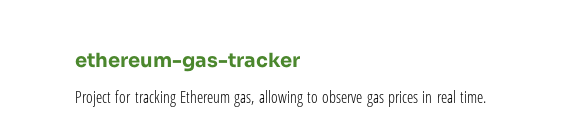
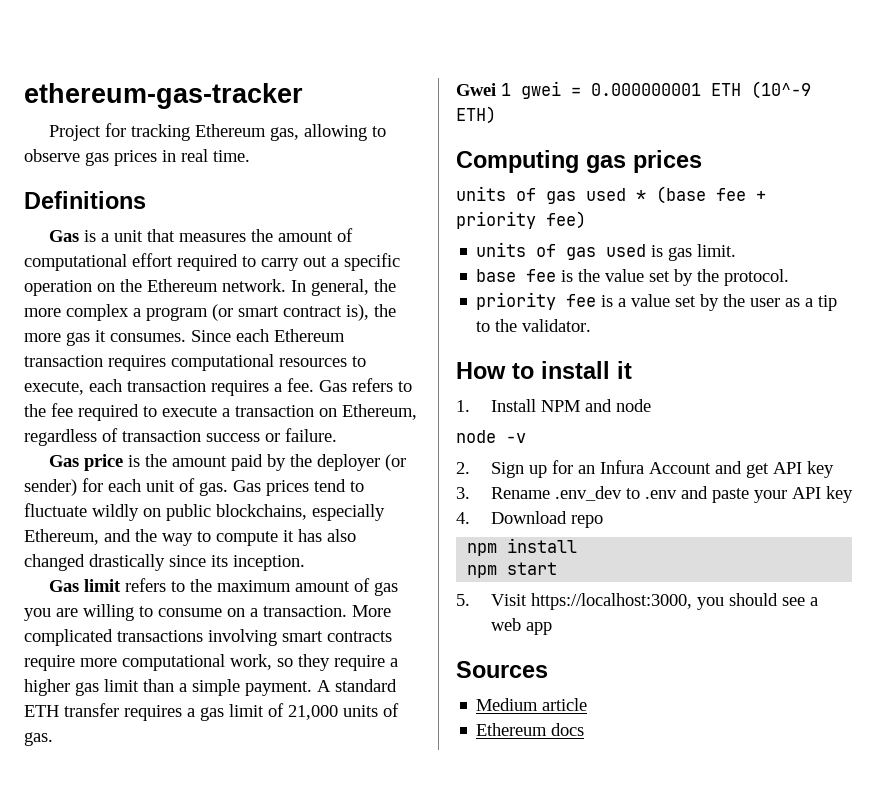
(486, 97) none -> [24,191,146,209] [48,228,353,242] [24,253,400,271] [24,279,396,296] [24,304,396,321] [24,329,345,346] [24,354,366,371] [24,378,412,396] [24,403,417,421] [24,428,337,446] [48,454,406,471] [24,478,364,496] [24,503,385,521] [24,529,356,546] [24,554,305,571] [48,578,398,596] [24,604,391,621] [24,629,392,646] [24,654,398,671] [24,679,397,696] [24,703,399,721] [24,732,53,746] [456,81,811,99] [456,106,496,124] [456,150,702,173] [456,186,766,204] [456,211,586,229] [476,242,737,261] [476,269,790,286] [476,292,838,311] [476,319,592,332] [456,361,632,379] [456,399,651,412] [456,430,526,443] [456,460,834,478] [456,486,853,503] [456,511,603,528] [467,538,578,556] [467,562,558,578] [456,593,818,610] [490,618,552,635] [456,661,548,678] [476,698,588,711] [476,723,585,736] // Definitions // Gas is a unit that measures the amount of computational effort required to carry out a specific operation on the Ethereum network. In general, the more complex a program (or smart contract is), the more gas it consumes. Since each Ethereum transaction requires computational resources to execute, each transaction requires a fee. Gas refers to the fee required to execute a transaction on Ethereum, regardless of transaction success or failure. // Gas price is the amount paid by the deployer (or sender) for each unit of gas. Gas prices tend to fluctuate wildly on public blockchains, especially Ethereum, and the way to compute it has also changed drastically since its inception. // Gas limit refers to the maximum amount of gas you are willing to consume on a transaction. More complicated transactions involving smart contracts require more computational work, so they require a higher gas limit than a simple payment. A standard ETH transfer requires a gas limit of 21,000 units of gas. // Gwei 1 gwei = 0.000000001 ETH (10^-9 ETH) // Computing gas prices // units of gas used * (base fee + priority fee) // units of gas used is gas limit. // base fee is the value set by the protocol. // priority fee is a value set by the user as a tip to the validator. // How to install it // 1. Install NPM and node // node -v // 2. Sign up for an Infura Account and get API key // 3. Rename .env_dev to .env and paste your API key // 4. Download repo // npm install // npm start // 5. Visit https://localhost:3000, you should see a web app // Sources // Medium article // Ethereum docs

